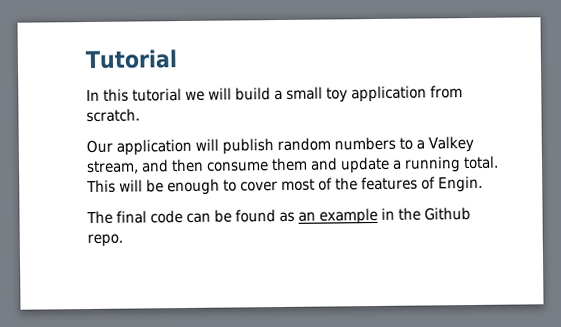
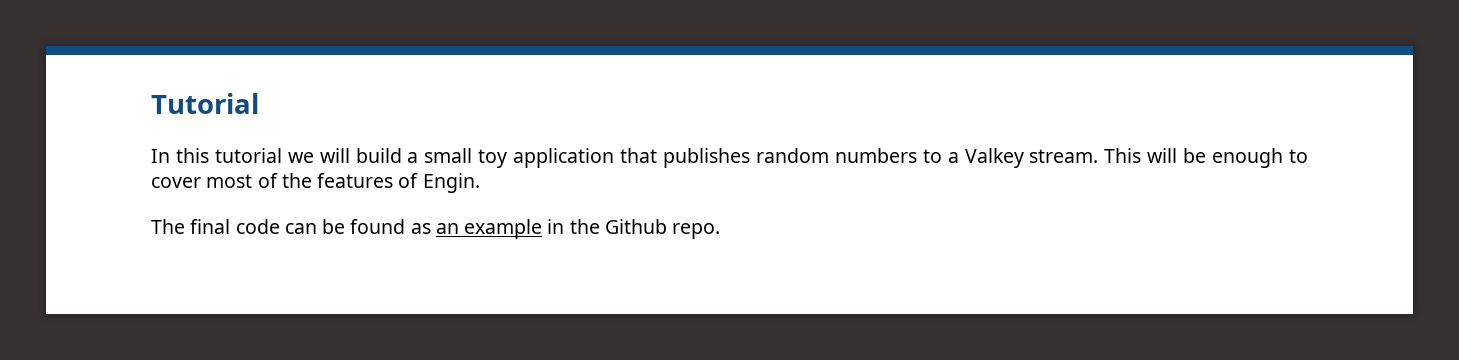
[430,85,463,99] [86,108,140,123] [86,138,274,156] from scratch. // Our application will publish -> [620,148,751,168] that publishes
[86,155,499,175] stream, and then consume them and update a running total. -> [1029,149,1099,163] stream.

